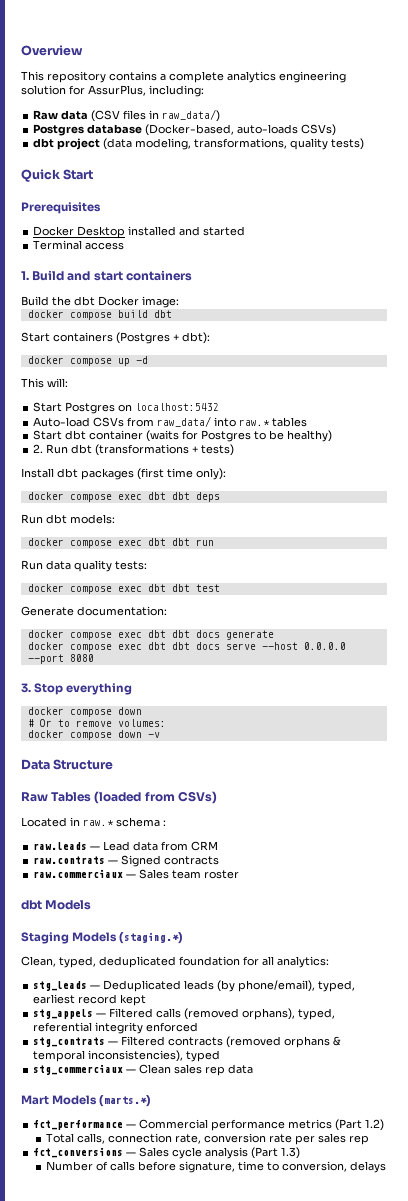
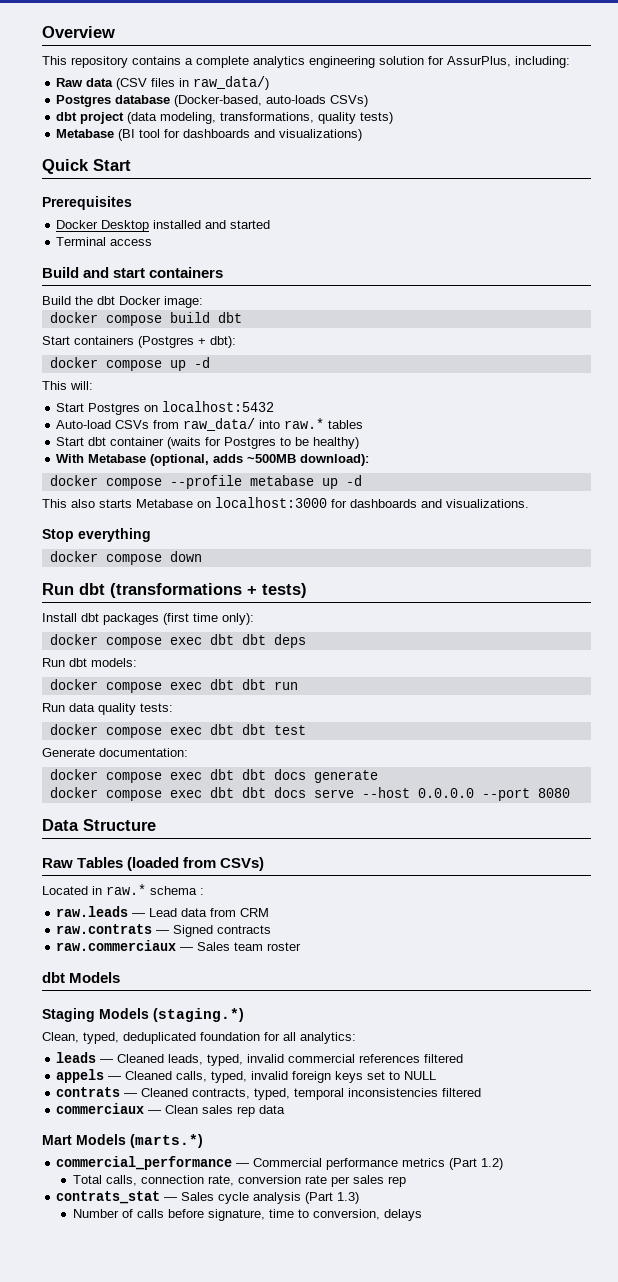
(365, 144) none -> [56,129,363,141] // Metabase (BI tool for dashboards and visualizations)
[21,271,29,280] 1. -> (153, 242) none
[33,444,44,453] 2. -> [56,454,370,466] [49,475,362,489] [42,497,529,508] [42,528,151,542] [49,551,202,565] With Metabase (optional, adds ~500MB download): // docker compose --profile metabase up -d // This also starts Metabase on localhost:3000 for dashboards and visualizations. // Stop everything // docker compose down //
[21,683,133,695] [27,707,142,717] [27,719,166,727] [27,730,160,740] // 3. Stop everything // docker compose down // # Or to remove volumes: // docker compose down -v -> (570, 793) none
[33,980,356,992] [33,994,147,1006] [33,1008,336,1020] [33,1022,199,1034] [33,1036,342,1048] [33,1050,221,1062] [33,1064,124,1075] stg_leads — Deduplicated leads (by phone/email), typed, earliest record kept // stg_appels — Filtered calls (removed orphans), typed, referential integrity enforced // stg_contrats — Filtered contracts (removed orphans & temporal inconsistencies), typed // stg_commerciaux -> [56,1052,464,1066] [56,1069,437,1083] [56,1087,482,1100] [56,1103,145,1114] leads — Cleaned leads, typed, invalid commercial references filtered // appels — Cleaned calls, typed, invalid foreign keys set to NULL // contrats — Cleaned contracts, typed, temporal inconsistencies filtered // commerciaux
[33,1120,124,1130] fct_performance -> [56,1156,233,1170] commercial_performance
[33,1147,124,1158] fct_conversions -> [56,1191,161,1204] contrats_stat

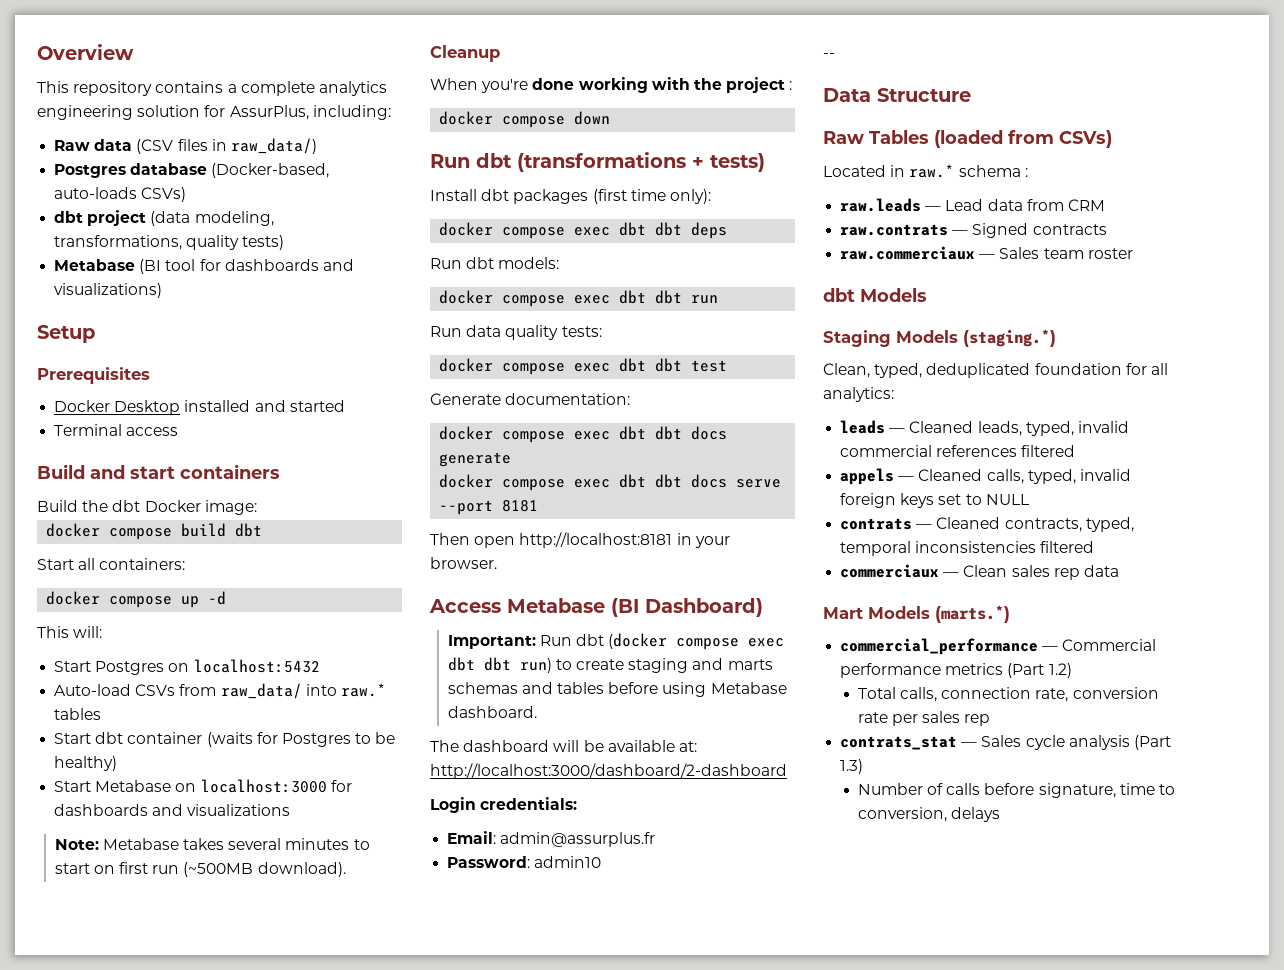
[42,159,131,174] Quick Start -> [37,325,95,343] Setup
[74,336,236,348] containers (Postgres + dbt): -> [78,558,186,570] all containers:
[56,454,370,466] [49,475,362,489] [42,499,132,508] With Metabase (optional, adds ~500MB download): // docker compose --profile metabase up -d // This also starts -> [54,781,92,792] Start
[446,499,529,508] [42,528,151,542] visualizations. // Stop everything -> [187,804,291,816] [54,838,370,850] [54,862,346,877] [430,45,500,62] [430,77,793,93] visualizations // Note: Metabase takes several minutes to start on first run (~500MB download). // Cleanup // When you're done working with the project :
[361,787,570,801] --host 0.0.0.0 --port 8080 -> [439,500,539,515] [430,532,730,548] [430,557,497,569] [429,598,763,617] [447,633,785,650] [447,657,773,673] [447,682,787,697] [447,706,537,718] [430,740,697,752] [430,763,787,779] [430,797,578,813] [447,831,656,847] [447,856,602,868] [823,53,835,58] --port 8181 // Then open http://localhost:8181 in your browser. // Access Metabase (BI Dashboard) // Important: Run dbt (docker compose exec dbt dbt run) to create staging and marts schemas and tables before using Metabase dashboard. // The dashboard will be available at: http://localhost:3000/dashboard/2-dashboard // Login credentials: // Email: admin@assurplus.fr // Password: admin10 // --

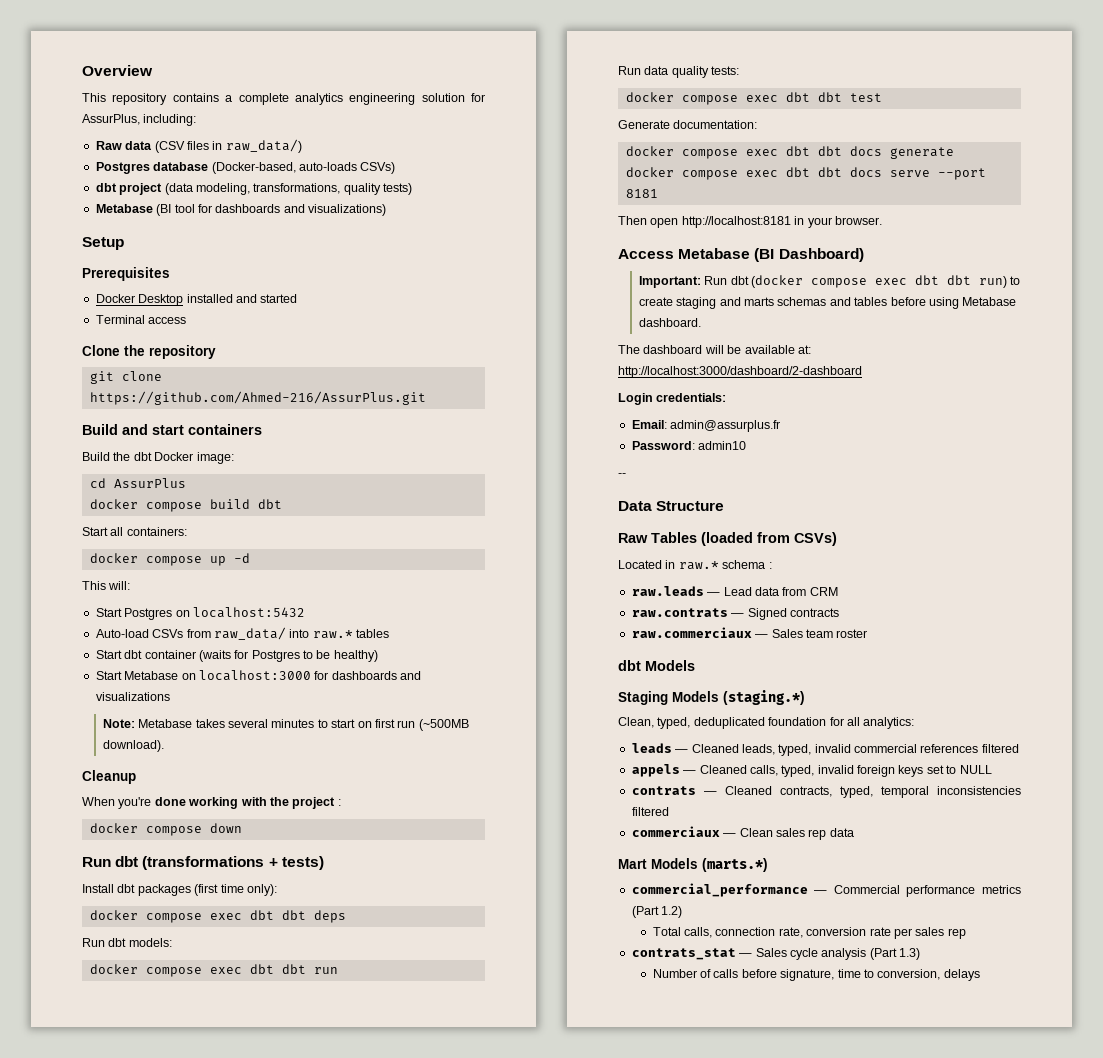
(179, 431) none -> [82,345,216,359] [89,371,162,384] [89,391,426,405] // Clone the repository // git clone https://github.com/Ahmed-216/AssurPlus.git
(257, 507) none -> [89,478,186,488] // cd AssurPlus

